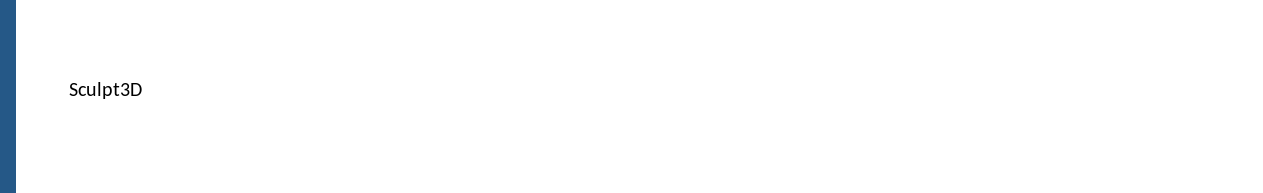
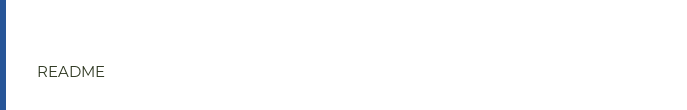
[69,82,142,99] Sculpt3D -> [37,66,105,77] README

